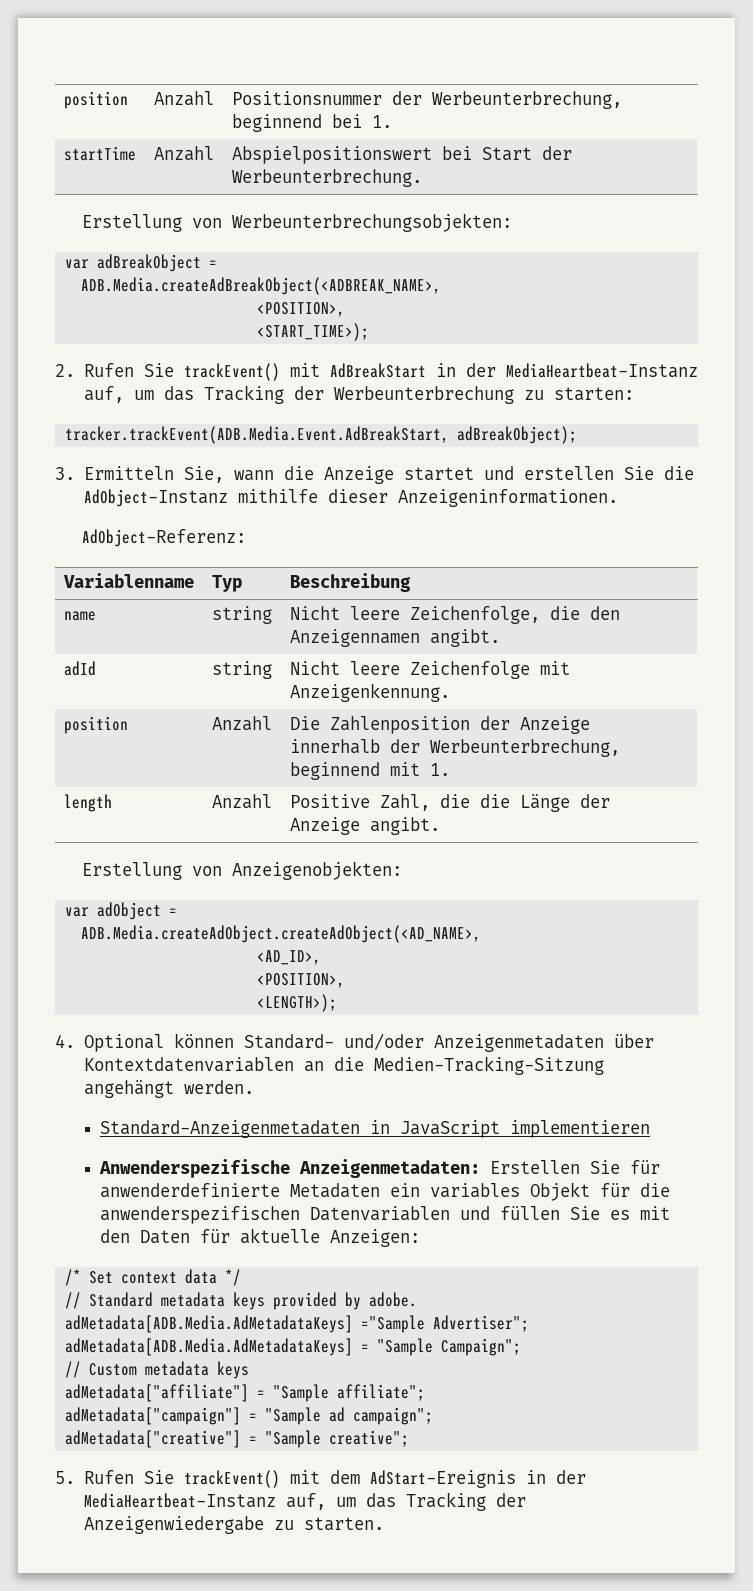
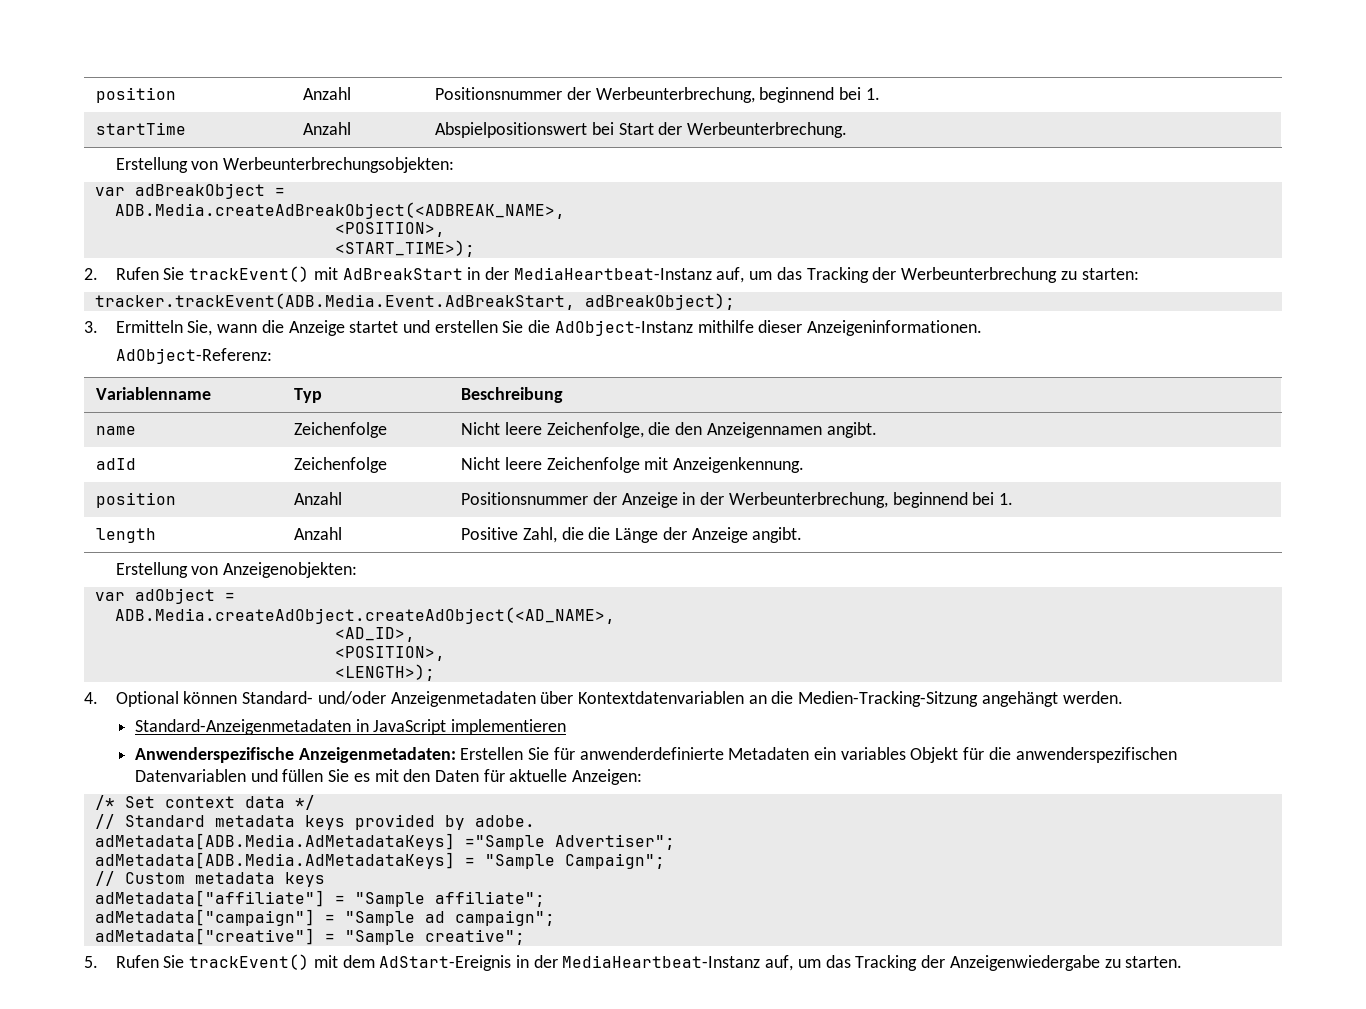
[211,606,272,624] string -> [294,422,388,438] Zeichenfolge
[211,661,272,679] string -> [294,457,388,473] Zeichenfolge
[289,716,590,734] [289,739,620,757] [289,762,420,780] Die Zahlenposition der Anzeige innerhalb der Werbeunterbrechung, beginnend mit -> [461,492,995,508] Positionsnummer der Anzeige in der Werbeunterbrechung, beginnend bei

